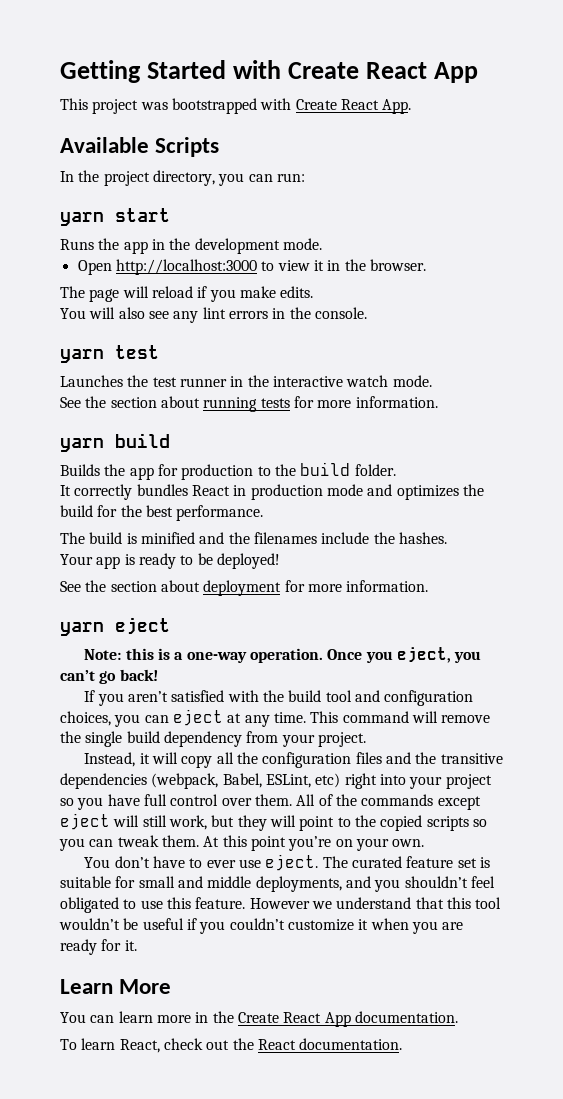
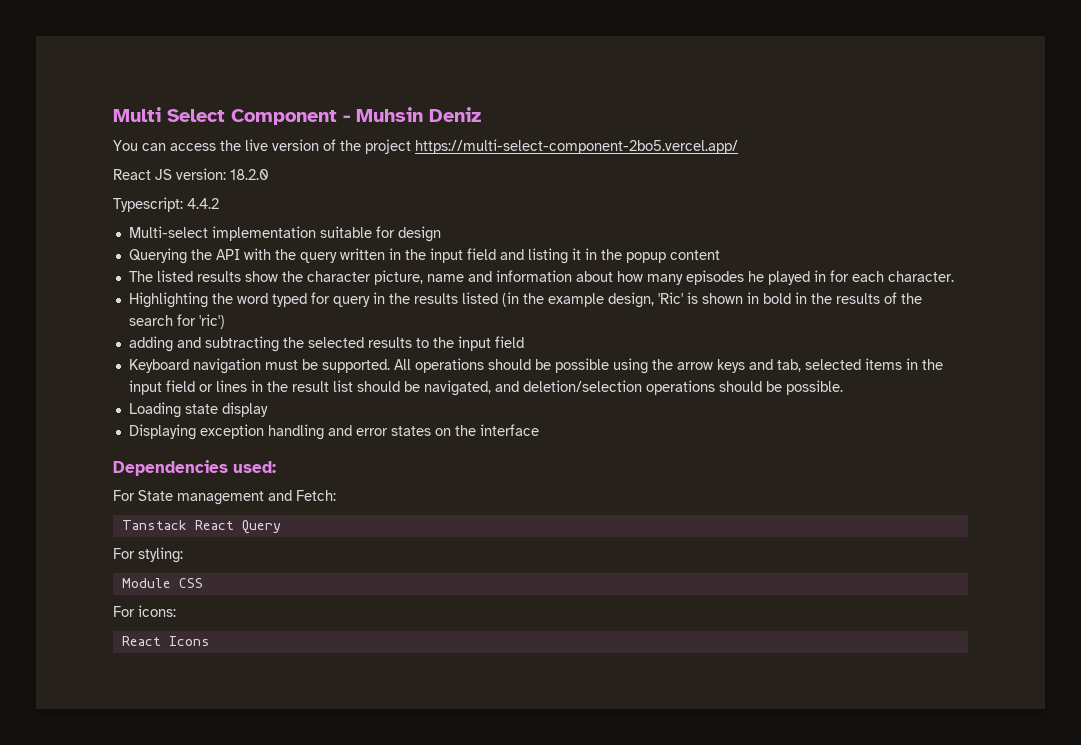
[60,60,479,83] [60,98,412,114] [60,137,220,157] [60,170,305,186] [60,208,170,226] [60,238,322,254] [77,259,310,275] Getting Started with Create React App // This project was bootstrapped with Create React App. // Available Scripts // In the project directory, you can run: // yarn start // Runs the app in the development mode. // Open http://localhost:3000 to view -> [113,107,481,125] [113,139,738,154] [113,168,269,180] [113,197,219,212] [128,226,441,242] [128,248,568,264] Multi Select Component - Muhsin Deniz // You can access the live version of the project https://multi-select-component-2bo5.vercel.app/ // React JS version: 18.2.0 // Typescript: 4.4.2 // Multi-select implementation suitable for design // Querying the API with the query written in the input field and listing
[369,259,426,271] [60,286,314,302] [60,307,367,323] [60,345,159,363] [60,375,432,387] [60,396,438,412] [60,433,170,452] [60,462,396,480] [60,484,484,500] [60,505,264,521] [60,532,447,544] [60,553,280,569] [60,580,429,596] [60,617,170,636] [84,647,482,663] [60,669,158,684] [84,690,474,706] [60,709,491,727] [60,731,366,747] [84,752,503,768] [60,773,492,789] [60,794,481,810] [60,813,487,831] [59,835,425,851] [84,854,490,871] [60,876,495,892] [60,897,502,913] [59,918,464,934] [60,939,137,955] [60,979,172,994] [60,1011,458,1027] [60,1038,403,1053] browser. // The page will reload if you make edits. // You will also see any lint errors in the console. // yarn test // Launches the test runner in the interactive watch mode. // See the section about running tests for more information. // yarn build // Builds the app for production to the build folder. // It correctly bundles React in production mode and optimizes the build for the best performance. // The build is minified and the filenames include the hashes. // Your app is ready to be deployed! // See the section about deployment for more information. // yarn eject // Note: this is a one-way operation. Once you eject, you can’t go back! // If you aren’t satisfied with the build tool and configuration choices, you can eject at any time. This command will remove the single build dependency from your project. // Instead, it will copy all the configuration files and the transitive dependencies (webpack, Babel, ESLint, etc) right into your project so you have full control over them. All of the commands except eject will still work, but they will point to the copied scripts so you can tweak them. At this point you’re on your own. // You don’t have to ever use eject. The curated feature set is suitable for small and middle deployments, and you shouldn’t feel obligated to use this feature. However we understand that this tool wouldn’t be useful if you couldn’t customize it when you are ready for it. // Learn More // You can learn more in the Create React App documentation. // To learn React, check out the React documentation. -> [625,250,720,263] [128,270,954,285] [128,292,922,308] [128,314,225,329] [128,336,524,352] [128,358,943,374] [128,380,843,396] [128,402,268,418] [128,424,539,440] [113,460,276,476] [113,490,336,505] [121,520,281,534] [113,547,183,563] [121,578,203,588] [113,605,176,617] [121,636,210,646] popup content // The listed results show the character picture, name and information about how many episodes he played in for each character. // Highlighting the word typed for query in the results listed (in the example design, 'Ric' is shown in bold in the results of the search for 'ric') // adding and subtracting the selected results to the input field // Keyboard navigation must be supported. All operations should be possible using the arrow keys and tab, selected items in the input field or lines in the result list should be navigated, and deletion/selection operations should be possible. // Loading state display // Displaying exception handling and error states on the interface // Dependencies used: // For State management and Fetch: // Tanstack React Query // For styling: // Module CSS // For icons: // React Icons

